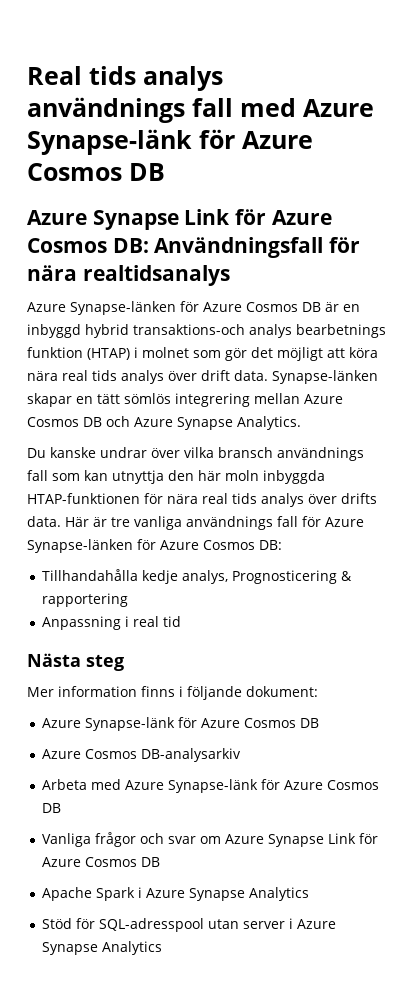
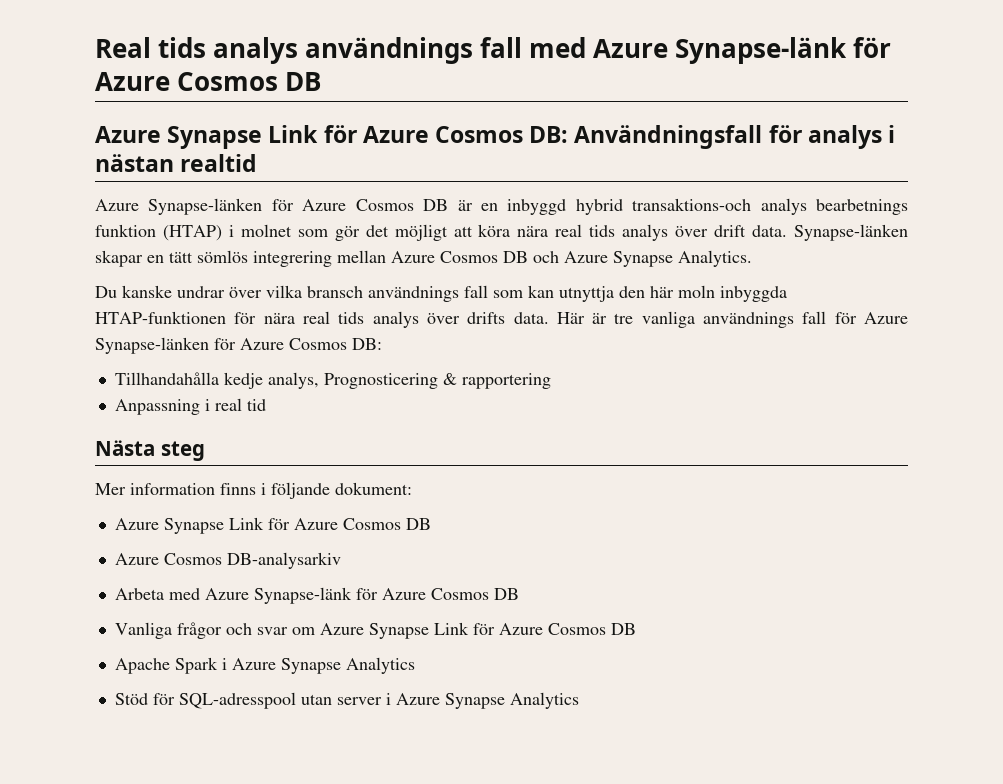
[27,265,230,286] nära realtidsanalys -> [807,125,896,149] [95,154,258,172] analys i nästan realtid
[84,717,175,731] Synapse-länk -> [163,517,264,534] Synapse Link

